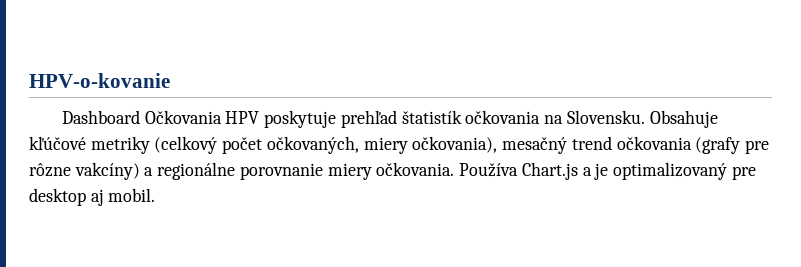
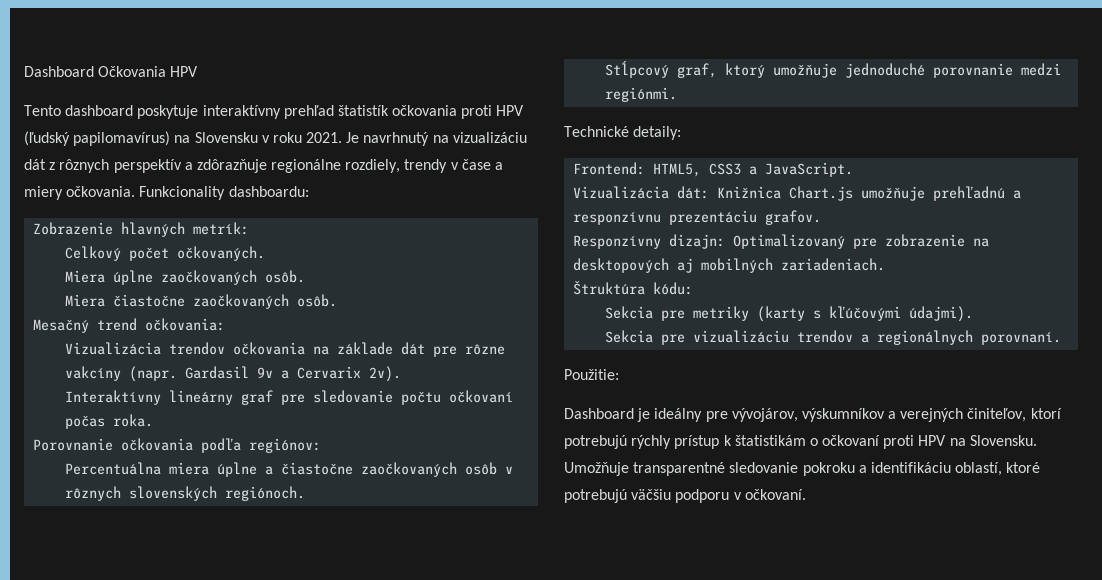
[29,73,170,88] HPV-o-kovanie // -> (24, 71) none
[264,110,718,128] [29,136,769,154] [29,162,756,180] [29,188,156,206] poskytuje prehľad štatistík očkovania na Slovensku. Obsahuje kľúčové metriky (celkový počet očkovaných, miery očkovania), mesačný trend očkovania (grafy pre rôzne vakcíny) a regionálne porovnanie miery očkovania. Používa Chart.js a je optimalizovaný pre desktop aj mobil. -> [24,105,525,119] [24,131,527,146] [24,159,504,173] [24,186,309,200] [33,222,250,237] [65,246,266,261] [65,270,306,285] [65,294,338,309] [33,318,226,333] [65,342,506,357] [65,366,402,382] [65,390,514,405] [65,414,154,429] [33,438,322,453] [65,462,514,477] [65,486,306,501] [605,60,1062,78] [605,87,678,102] [564,126,682,140] [573,162,854,177] [573,186,1022,201] [573,210,822,225] [573,234,990,249] [573,258,886,273] [573,281,694,295] [605,306,974,322] [605,330,1062,345] [564,369,619,380] [564,408,1062,422] [564,435,1037,449] [564,462,1041,476] [564,489,806,503] // Tento dashboard poskytuje interaktívny prehľad štatistík očkovania proti HPV (ľudský papilomavírus) na Slovensku v roku 2021. Je navrhnutý na vizualizáciu dát z rôznych perspektív a zdôrazňuje regionálne rozdiely, trendy v čase a miery očkovania. Funkcionality dashboardu: // Zobrazenie hlavných metrík: // Celkový počet očkovaných. // Miera úplne zaočkovaných osôb. // Miera čiastočne zaočkovaných osôb. // Mesačný trend očkovania: // Vizualizácia trendov očkovania na základe dát pre rôzne vakcíny (napr. Gardasil 9v a Cervarix 2v). // Interaktívny lineárny graf pre sledovanie počtu očkovaní počas roka. // Porovnanie očkovania podľa regiónov: // Percentuálna miera úplne a čiastočne zaočkovaných osôb v rôznych slovenských regiónoch. // Stĺpcový graf, ktorý umožňuje jednoduché porovnanie medzi regiónmi. // Technické detaily: // Frontend: HTML5, CSS3 a JavaScript. // Vizualizácia dát: Knižnica Chart.js umožňuje prehľadnú a responzívnu prezentáciu grafov. // Responzívny dizajn: Optimalizovaný pre zobrazenie na desktopových aj mobilných zariadeniach. // Štruktúra kódu: // Sekcia pre metriky (karty s kľúčovými údajmi). // Sekcia pre vizualizáciu trendov a regionálnych porovnaní. // Použitie: // Dashboard je ideálny pre vývojárov, výskumníkov a verejných činiteľov, ktorí potrebujú rýchly prístup k štatistikám o očkovaní proti HPV na Slovensku. Umožňuje transparentné sledovanie pokroku a identifikáciu oblastí, ktoré potrebujú väčšiu podporu v očkovaní.

